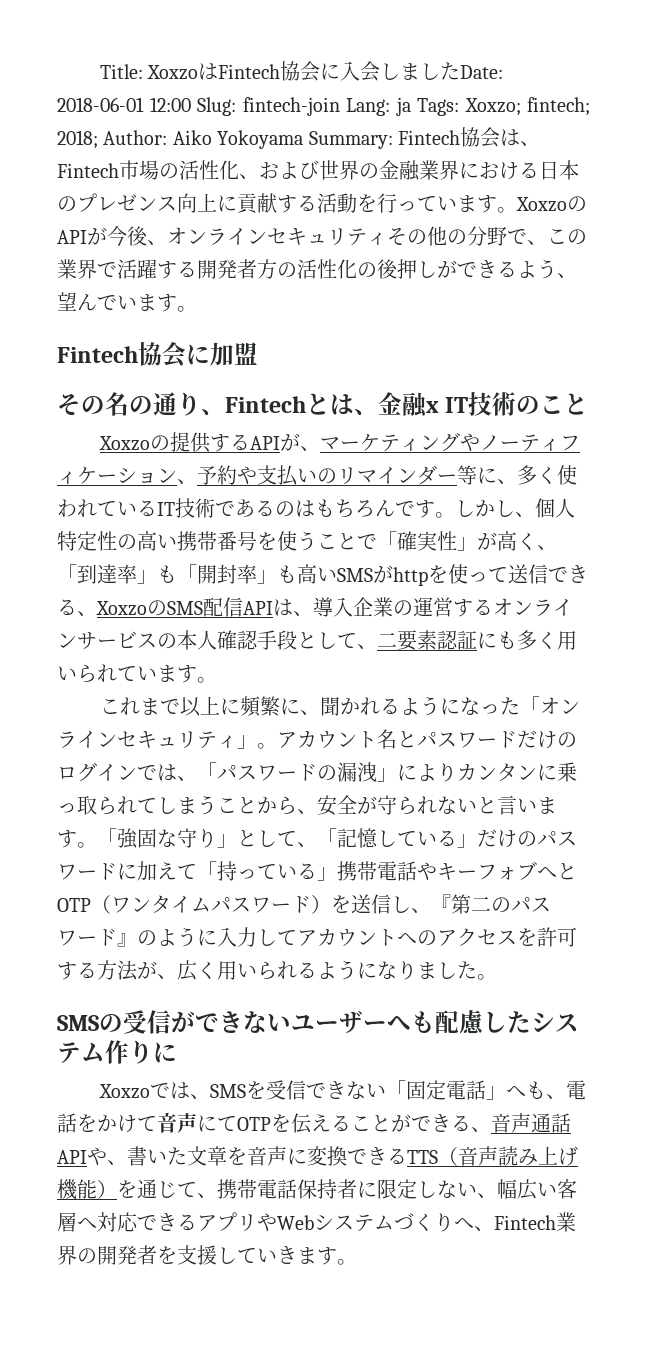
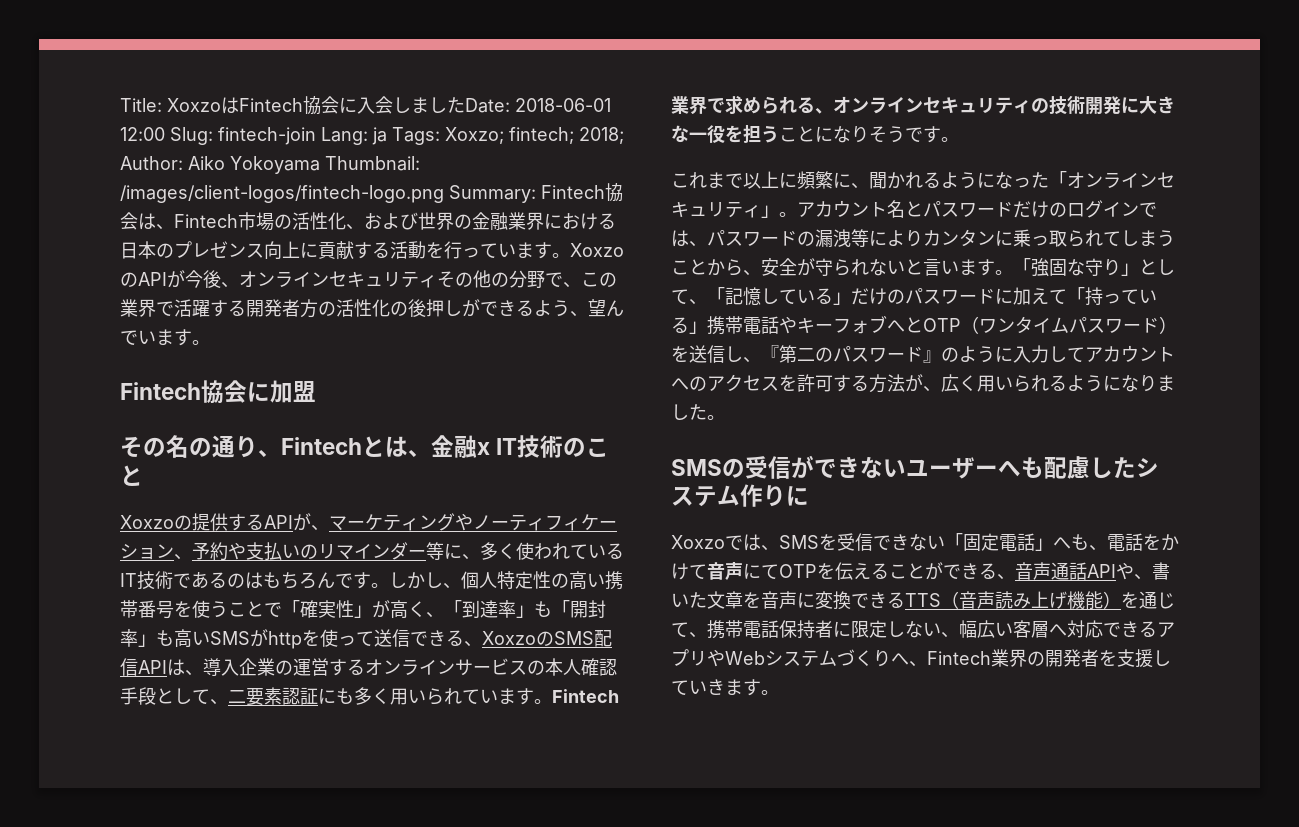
(304, 139) none -> [325,156,420,171] [120,185,444,203] Thumbnail: /images/client-logos/fintech-logo.png
(217, 680) none -> [552,689,619,703] [671,95,1175,115] [671,124,959,143] Fintech業界で求められる、オンラインセキュリティの技術開発に大きな一役を担うことになりそうです。
[197,762,217,780] 「 -> (707, 244) none
[377,768,397,782] 」 -> [851,229,869,247] 等

